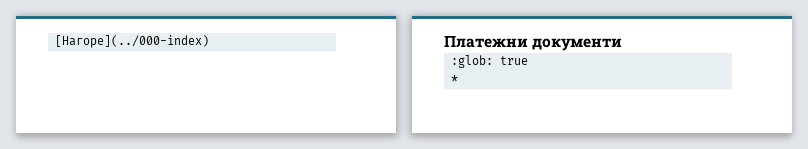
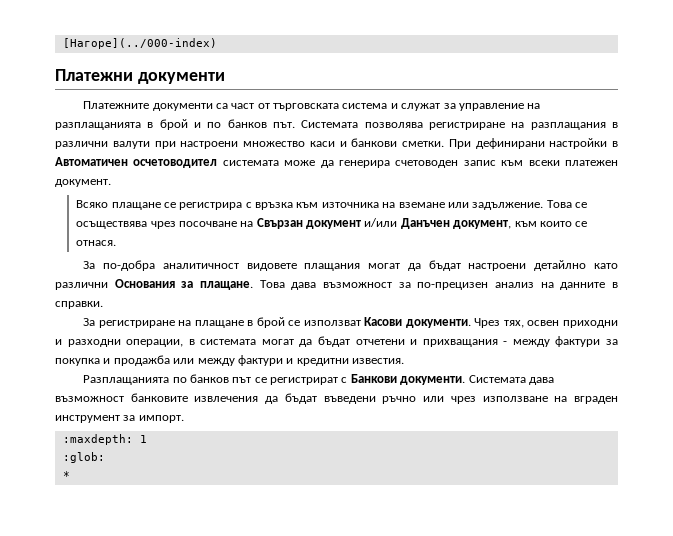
(623, 44) none -> [83,101,541,111] [55,119,618,130] [55,138,618,149] [55,157,618,168] [55,179,111,187] [76,200,588,210] [76,218,588,229] [76,240,117,246] [83,260,618,271] [55,279,618,290] [55,301,103,309] [83,317,618,328] [55,336,618,347] [55,355,404,366] [83,374,554,385] [55,393,619,404] [55,415,184,423] [62,434,147,445] // Платежните документи са част от търговската система и служат за управление на разплащанията в брой и по банков път. Системата позволява регистриране на разплащания в различни валути при настроени множество каси и банкови сметки. При дефинирани настройки в Автоматичен осчетоводител системата може да генерира счетоводен запис към всеки платежен документ. // Всяко плащане се регистрира с връзка към източника на вземане или задължение. Това се осъществява чрез посочване на Свързан документ и/или Данъчен документ, към които се отнася. // За по-добра аналитичност видовете плащания могат да бъдат настроени детайлно като различни Основания за плащане. Това дава възможност за по-прецизен анализ на данните в справки. // За регистриране на плащане в брой се използват Касови документи. Чрез тях, освен приходни и разходни операции, в системата могат да бъдат отчетени и прихващания - между фактури за покупка и продажба или между фактури и кредитни известия. // Разплащанията по банков път се регистрират с Банкови документи. Системата дава възможност банковите извлечения да бъдат въведени ръчно или чрез използване на вграден инструмент за импорт. // :maxdepth: 1
[499,56,528,65] true -> (105, 457) none

